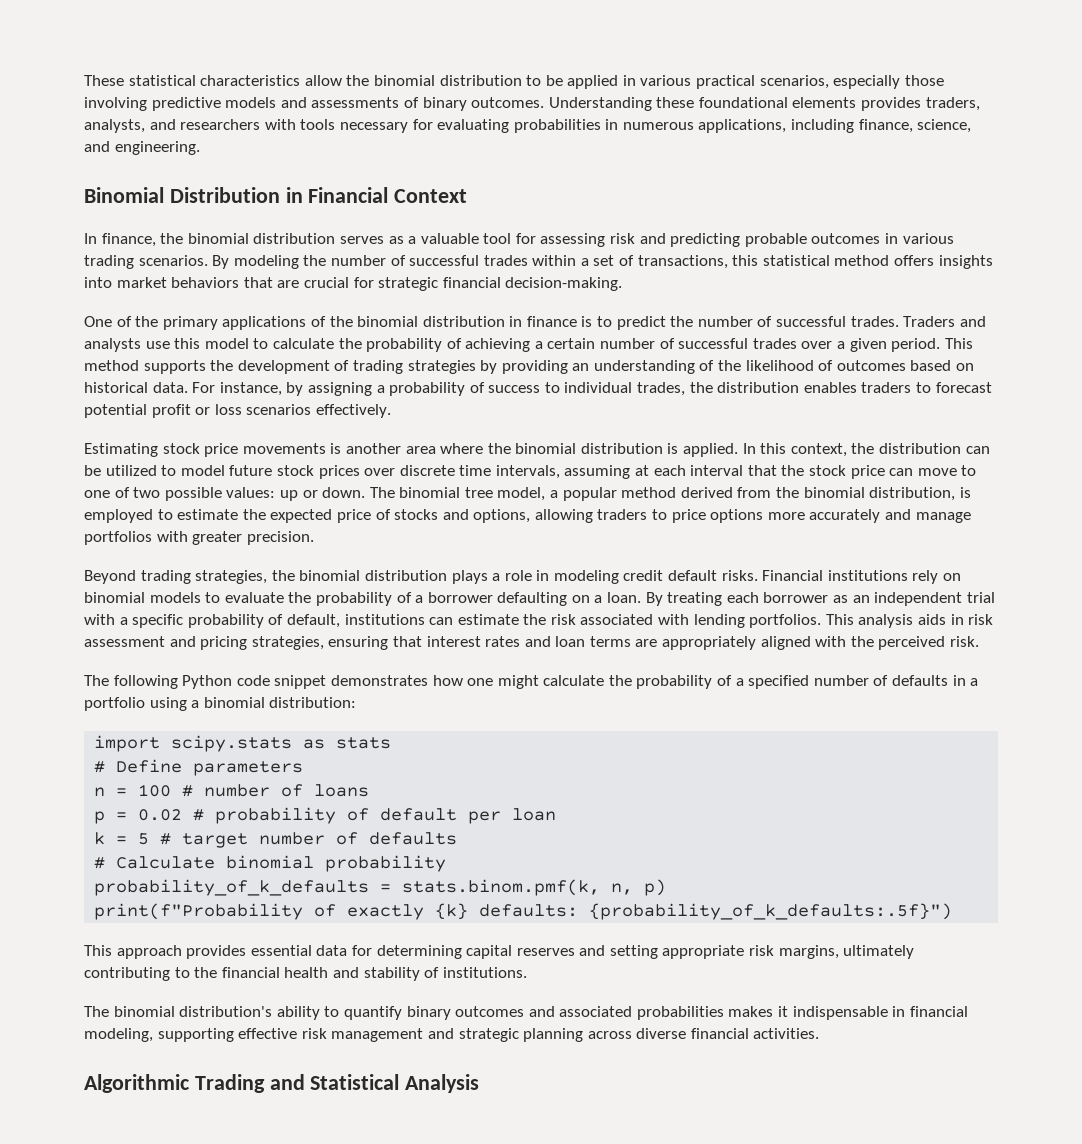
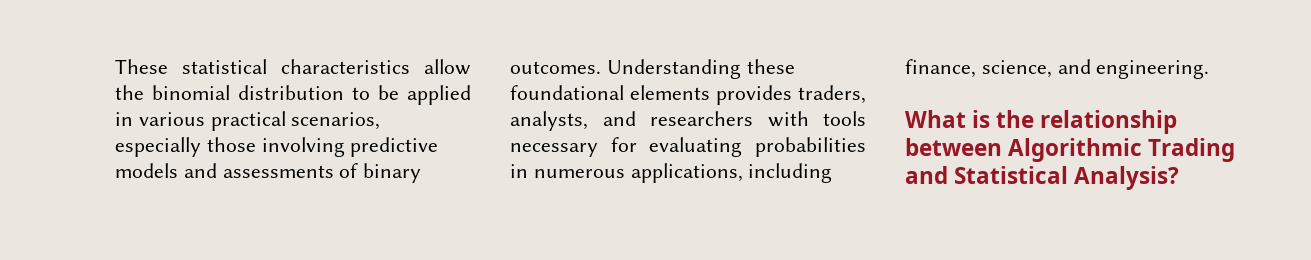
[84,187,468,203] [84,233,954,247] [84,255,993,269] [84,277,623,291] [84,316,986,330] [84,338,973,352] [84,360,975,374] [84,382,992,396] [84,404,391,418] [84,443,990,457] [84,465,977,479] [84,487,971,501] [84,509,971,523] [84,531,314,545] [84,570,962,584] [84,592,995,606] [84,614,994,628] [84,636,980,650] [84,675,979,689] [84,697,357,711] [94,735,392,752] [94,759,304,776] [94,784,370,797] [94,807,557,824] [94,832,458,848] [94,855,447,872] [94,879,667,896] [94,903,953,920] [84,945,915,959] [84,967,527,981] [84,1006,968,1020] [84,1028,820,1042] Binomial Distribution in Financial Context // In finance, the binomial distribution serves as a valuable tool for assessing risk and predicting probable outcomes in various trading scenarios. By modeling the number of successful trades within a set of transactions, this statistical method offers insights into market behaviors that are crucial for strategic financial decision-making. // One of the primary applications of the binomial distribution in finance is to predict the number of successful trades. Traders and analysts use this model to calculate the probability of achieving a certain number of successful trades over a given period. This method supports the development of trading strategies by providing an understanding of the likelihood of outcomes based on historical data. For instance, by assigning a probability of success to individual trades, the distribution enables traders to forecast potential profit or loss scenarios effectively. // Estimating stock price movements is another area where the binomial distribution is applied. In this context, the distribution can be utilized to model future stock prices over discrete time intervals, assuming at each interval that the stock price can move to one of two possible values: up or down. The binomial tree model, a popular method derived from the binomial distribution, is employed to estimate the expected price of stocks and options, allowing traders to price options more accurately and manage portfolios with greater precision. // Beyond trading strategies, the binomial distribution plays a role in modeling credit default risks. Financial institutions rely on binomial models to evaluate the probability of a borrower defaulting on a loan. By treating each borrower as an independent trial with a specific probability of default, institutions can estimate the risk associated with lending portfolios. This analysis aids in risk assessment and pricing strategies, ensuring that interest rates and loan terms are appropriately aligned with the perceived risk. // The following Python code snippet demonstrates how one might calculate the probability of a specified number of defaults in a portfolio using a binomial distribution: // import scipy.stats as stats // # Define parameters // n = 100 # number of loans // p = 0.02 # probability of default per loan // k = 5 # target number of defaults // # Calculate binomial probability // probability_of_k_defaults = stats.binom.pmf(k, n, p) // print(f"Probability of exactly {k} defaults: {probability_of_k_defaults:.5f}") // This approach provides essential data for determining capital reserves and setting appropriate risk margins, ultimately contributing to the financial health and stability of institutions. // The binomial distribution's ability to quantify binary outcomes and associated probabilities makes it indispensable in financial modeling, supporting effective risk management and strategic planning across diverse financial activities. // -> [905,110,1178,134] [905,138,1002,156] What is the relationship between
[405,1074,480,1093] Analysis -> [1074,166,1180,190] Analysis?

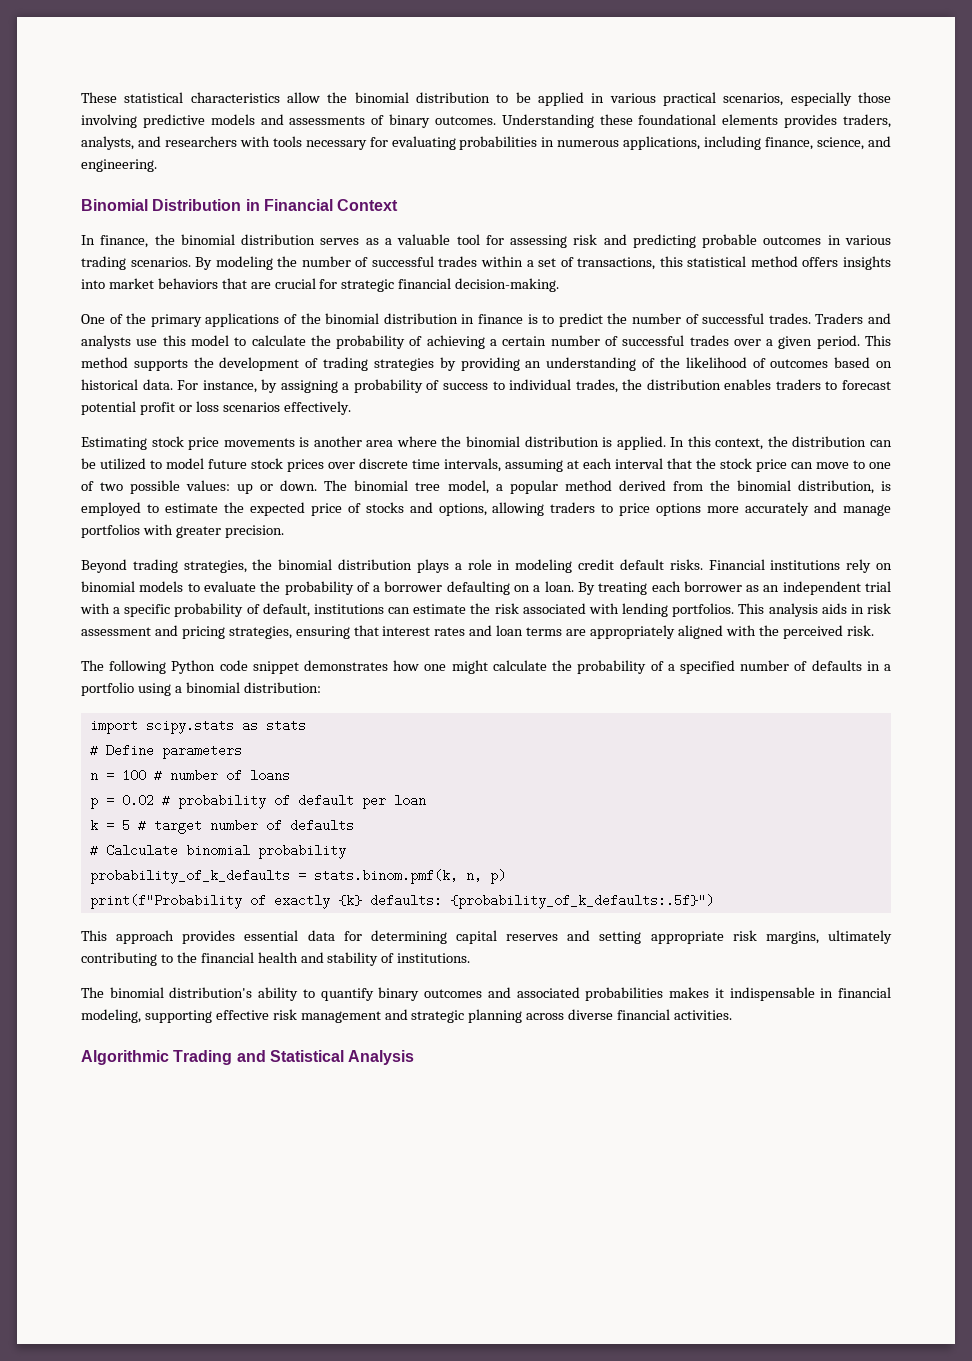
[905,110,1178,134] [905,138,1002,156] What is the relationship between -> [81,199,399,211] [81,234,892,248] [81,256,891,270] [81,278,560,292] [81,313,892,327] [81,335,891,349] [81,357,893,371] [81,379,891,393] [81,401,351,415] [81,436,892,450] [81,458,891,472] [81,480,891,494] [81,502,892,516] [81,524,284,538] [81,559,893,573] [81,581,891,595] [80,603,891,617] [81,625,874,639] [81,660,892,674] [81,682,321,696] [89,719,306,734] [89,744,242,759] [89,769,290,782] [89,794,426,809] [89,819,354,834] [89,844,346,859] [89,869,506,884] [89,894,714,909] [81,930,892,944] [81,952,471,966] [81,987,892,1001] [81,1009,733,1023] Binomial Distribution in Financial Context // In finance, the binomial distribution serves as a valuable tool for assessing risk and predicting probable outcomes in various trading scenarios. By modeling the number of successful trades within a set of transactions, this statistical method offers insights into market behaviors that are crucial for strategic financial decision-making. // One of the primary applications of the binomial distribution in finance is to predict the number of successful trades. Traders and analysts use this model to calculate the probability of achieving a certain number of successful trades over a given period. This method supports the development of trading strategies by providing an understanding of the likelihood of outcomes based on historical data. For instance, by assigning a probability of success to individual trades, the distribution enables traders to forecast potential profit or loss scenarios effectively. // Estimating stock price movements is another area where the binomial distribution is applied. In this context, the distribution can be utilized to model future stock prices over discrete time intervals, assuming at each interval that the stock price can move to one of two possible values: up or down. The binomial tree model, a popular method derived from the binomial distribution, is employed to estimate the expected price of stocks and options, allowing traders to price options more accurately and manage portfolios with greater precision. // Beyond trading strategies, the binomial distribution plays a role in modeling credit default risks. Financial institutions rely on binomial models to evaluate the probability of a borrower defaulting on a loan. By treating each borrower as an independent trial with a specific probability of default, institutions can estimate the risk associated with lending portfolios. This analysis aids in risk assessment and pricing strategies, ensuring that interest rates and loan terms are appropriately aligned with the perceived risk. // The following Python code snippet demonstrates how one might calculate the probability of a specified number of defaults in a portfolio using a binomial distribution: // import scipy.stats as stats // # Define parameters // n = 100 # number of loans // p = 0.02 # probability of default per loan // k = 5 # target number of defaults // # Calculate binomial probability // probability_of_k_defaults = stats.binom.pmf(k, n, p) // print(f"Probability of exactly {k} defaults: {probability_of_k_defaults:.5f}") // This approach provides essential data for determining capital reserves and setting appropriate risk margins, ultimately contributing to the financial health and stability of institutions. // The binomial distribution's ability to quantify binary outcomes and associated probabilities makes it indispensable in financial modeling, supporting effective risk management and strategic planning across diverse financial activities. //
[1074,166,1180,190] Analysis? -> [348,1050,415,1065] Analysis

